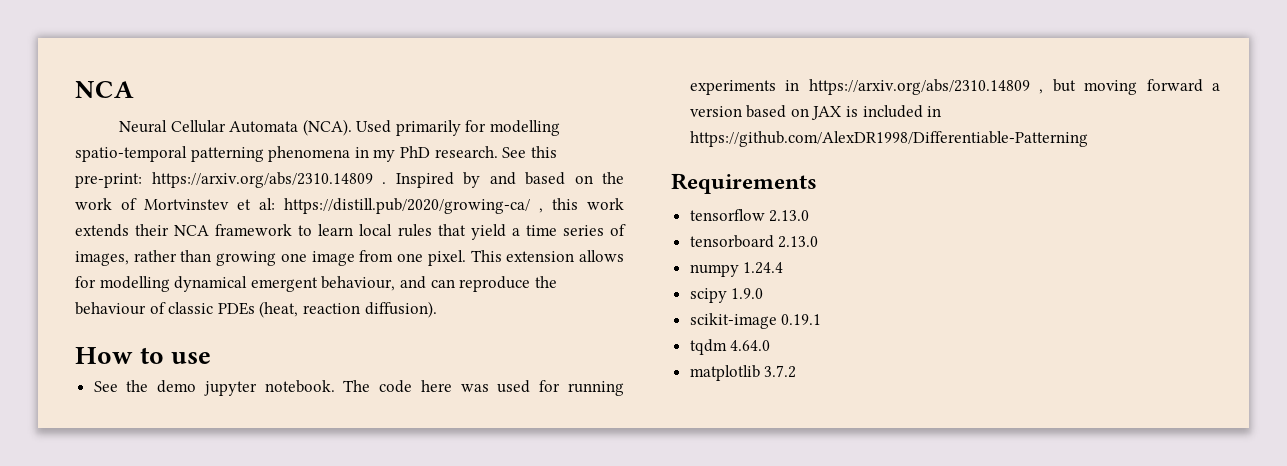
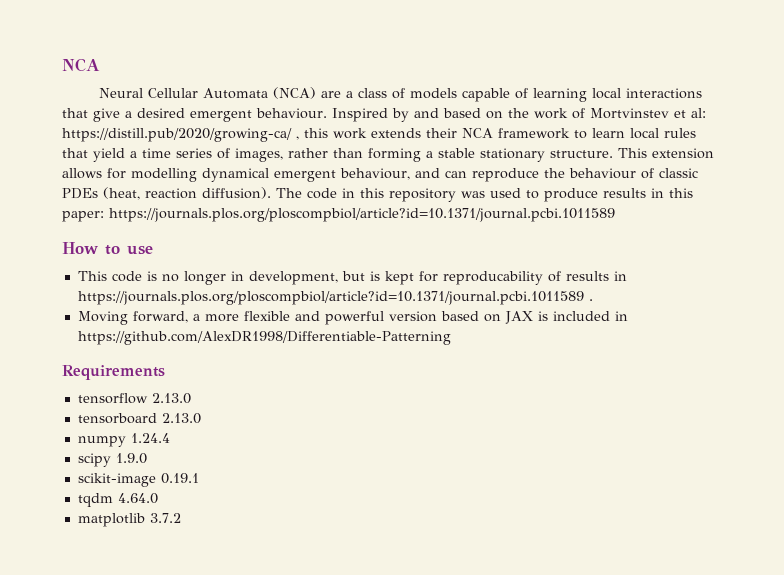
[302,119,561,136] [75,146,557,162] [75,172,386,188] (NCA). Used primarily for modelling spatio-temporal patterning phenomena in my PhD research. See this pre-print: https://arxiv.org/abs/2310.14809 . -> [273,87,703,102] [62,108,327,122] (NCA) are a class of models capable of learning local interactions that give a desired emergent behaviour.
[216,250,466,266] growing one image from one pixel. -> [368,148,613,162] forming a stable stationary structure.
[75,347,212,364] [93,380,624,396] [689,79,1220,95] // How to use // See the demo jupyter notebook. The code here was used for running experiments in https://arxiv.org/abs/2310.14809 , but moving forward a -> [276,188,693,202] [62,208,615,222] [62,242,153,255] [77,271,627,285] [77,291,593,305] [77,311,384,325] The code in this repository was used to produce results in this paper: https://journals.plos.org/ploscompbiol/article?id=10.1371/journal.pcbi.1011589 // How to use // This code is no longer in development, but is kept for reproducability of results in https://journals.plos.org/ploscompbiol/article?id=10.1371/journal.pcbi.1011589 . // Moving forward, a more flexible and powerful

